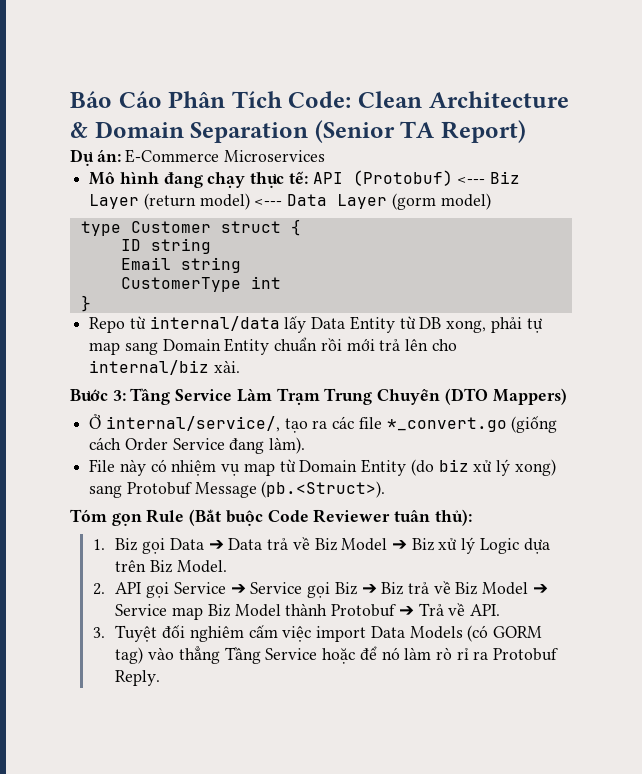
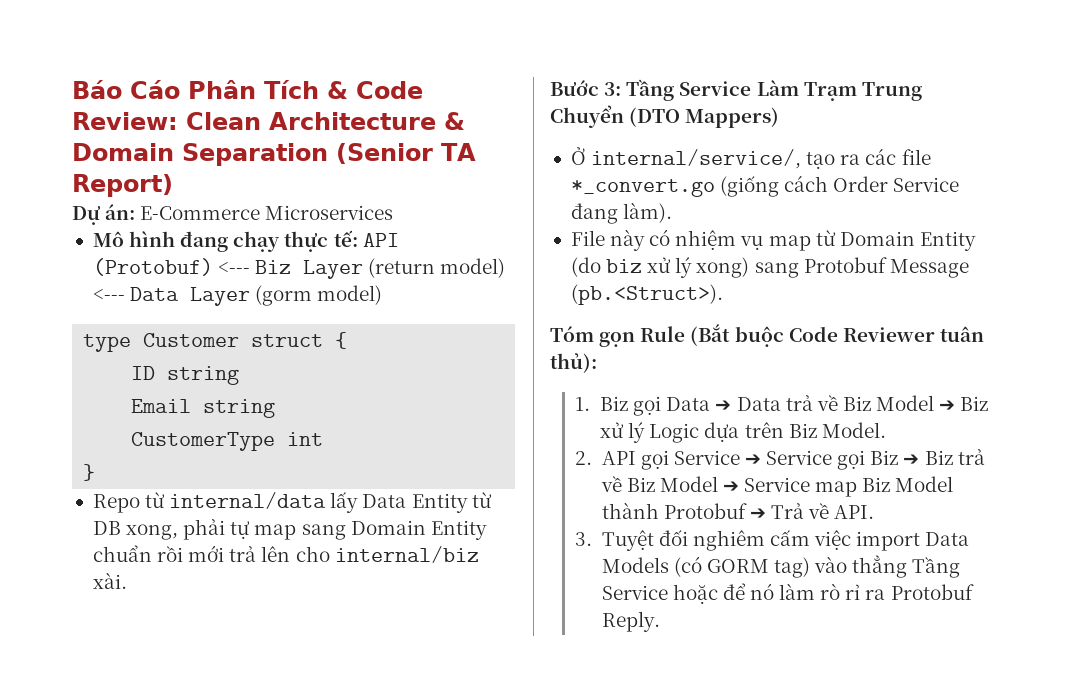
[288,91,352,108] Code: -> [327,81,423,99] [72,112,178,130] & Code Review:

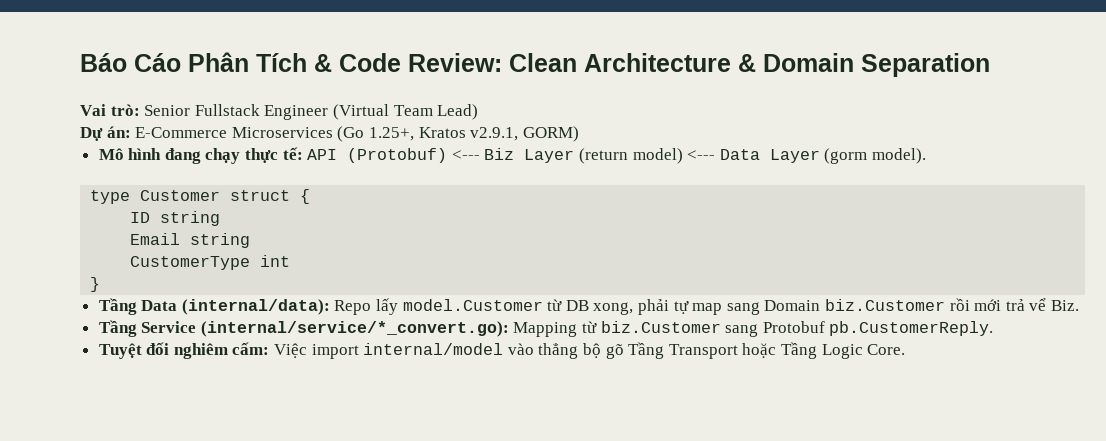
[336,143,476,164] [72,174,173,197] (Senior TA Report) -> [80,104,479,120] // Vai trò: Senior Fullstack Engineer (Virtual Team Lead)
(394, 212) none -> [337,126,579,142] (Go 1.25+, Kratos v2.9.1, GORM)
[317,285,383,305] model) -> [871,148,926,164] model).
[92,492,468,513] Repo từ internal/data lấy Data Entity -> [98,298,543,315] Tầng Data (internal/data): Repo lấy model.Customer
[430,520,487,540] [92,545,152,562] Entity chuẩn -> [824,299,945,311] biz.Customer
[261,546,479,563] [92,572,127,589] [550,79,922,101] [550,105,780,128] [570,147,931,169] [570,175,960,197] [570,202,673,224] [570,229,976,251] [570,257,969,278] [570,284,723,305] [550,324,984,347] [550,353,597,373] [575,395,989,416] [600,422,886,443] [575,449,985,470] [600,476,954,497] [601,502,875,519] [575,530,970,551] [601,555,961,578] [601,583,974,604] [601,611,660,632] lên cho internal/biz xài. // Bước 3: Tầng Service Làm Trạm Trung Chuyển (DTO Mappers) // Ở internal/service/, tạo ra các file *_convert.go (giống cách Order Service đang làm). // File này có nhiệm vụ map từ Domain Entity (do biz xử lý xong) sang Protobuf Message (pb.<Struct>). // Tóm gọn Rule (Bắt buộc Code Reviewer tuân thủ): // 1. Biz gọi Data ➔ Data trả về Biz Model ➔ Biz xử lý Logic dựa trên Biz Model. // 2. API gọi Service ➔ Service gọi Biz ➔ Biz trả về Biz Model ➔ Service map Biz Model thành Protobuf ➔ Trả về API. // 3. Tuyệt đối nghiêm cấm việc import Data Models (có GORM tag) vào thẳng Tầng Service hoặc để nó làm rò rỉ ra Protobuf Reply. -> [1029,298,1079,311] [98,320,994,337] [98,342,906,359] vể Biz. // Tầng Service (internal/service/*_convert.go): Mapping từ biz.Customer sang Protobuf pb.CustomerReply. // Tuyệt đối nghiêm cấm: Việc import internal/model vào thẳng bộ gõ Tầng Transport hoặc Tầng Logic Core.

